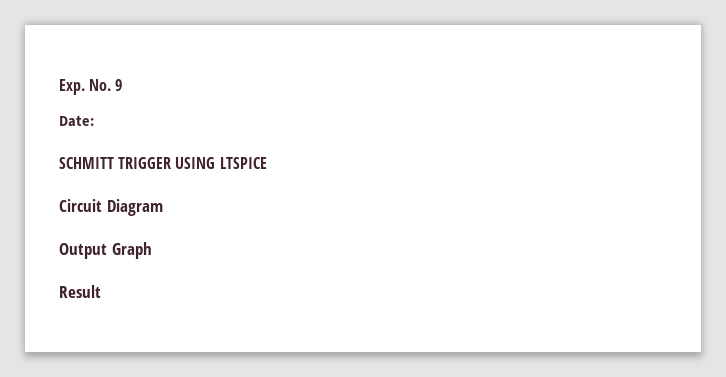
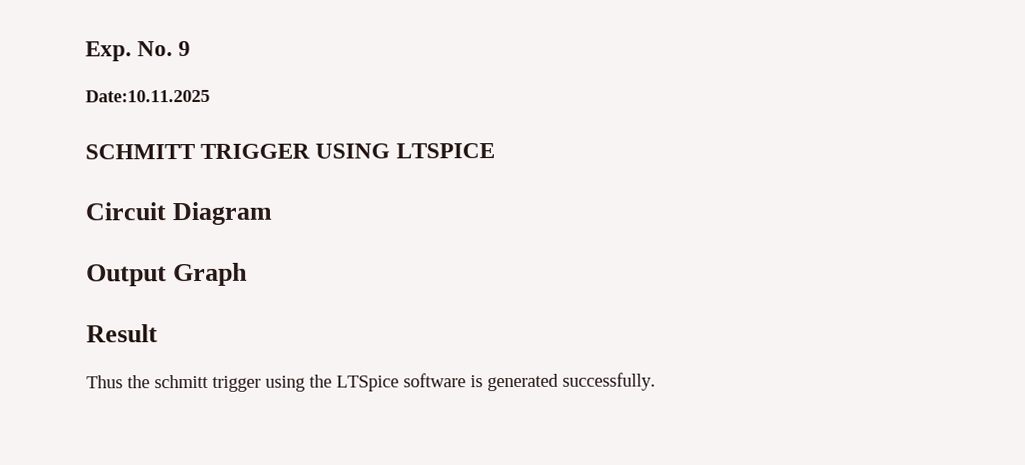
[59,115,94,127] Date: -> [85,89,210,103] Date:10.11.2025
(101, 291) none -> [86,372,656,392] // Thus the schmitt trigger using the LTSpice software is generated successfully.

